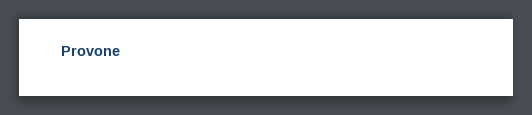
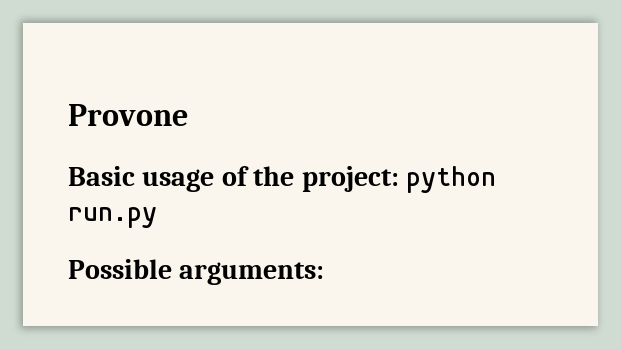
(120, 51) none -> [68,166,497,193] [68,207,157,228] [68,259,325,285] // Basic usage of the project: python run.py // Possible arguments:

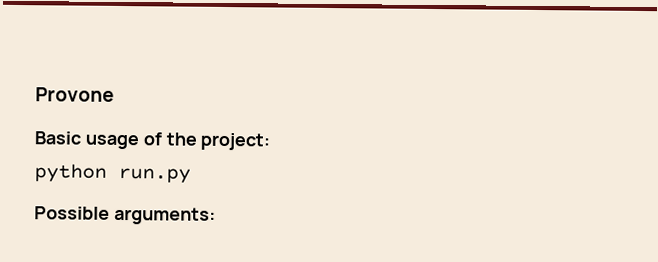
(399, 179) none -> (271, 141) //

